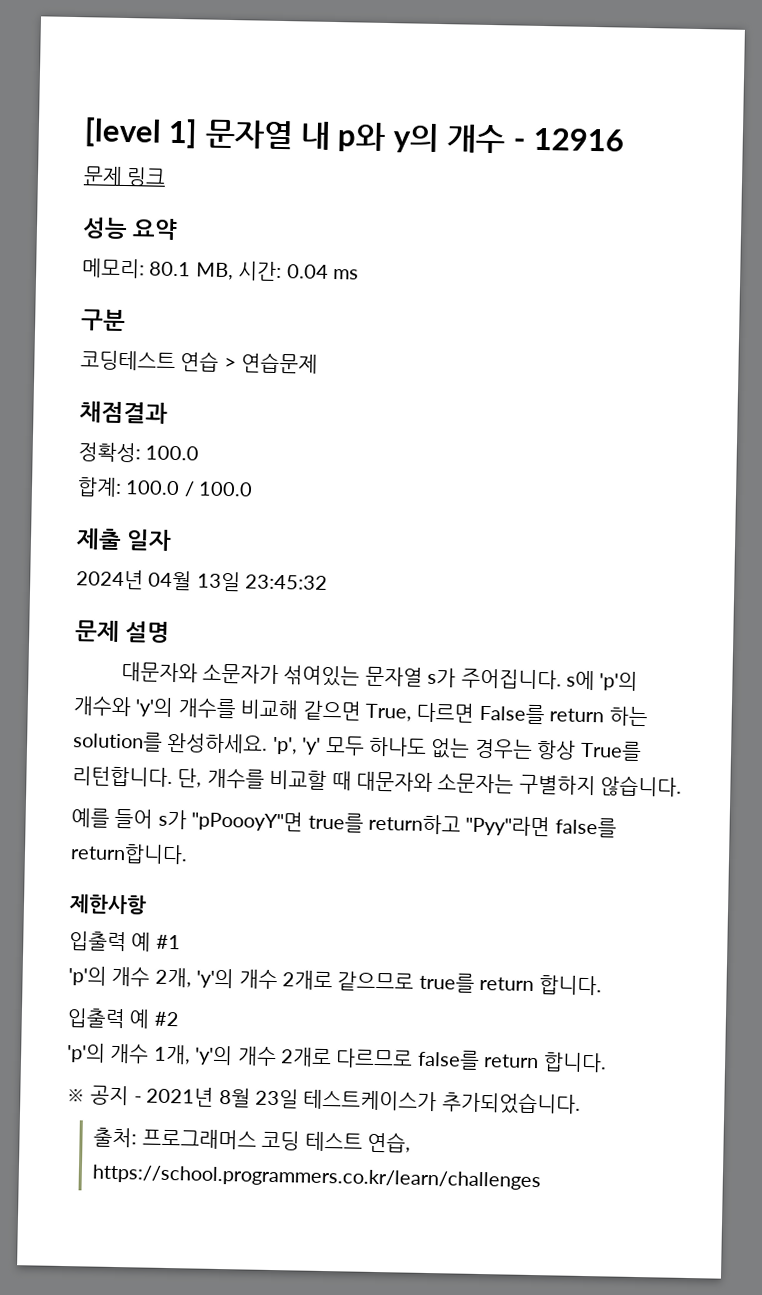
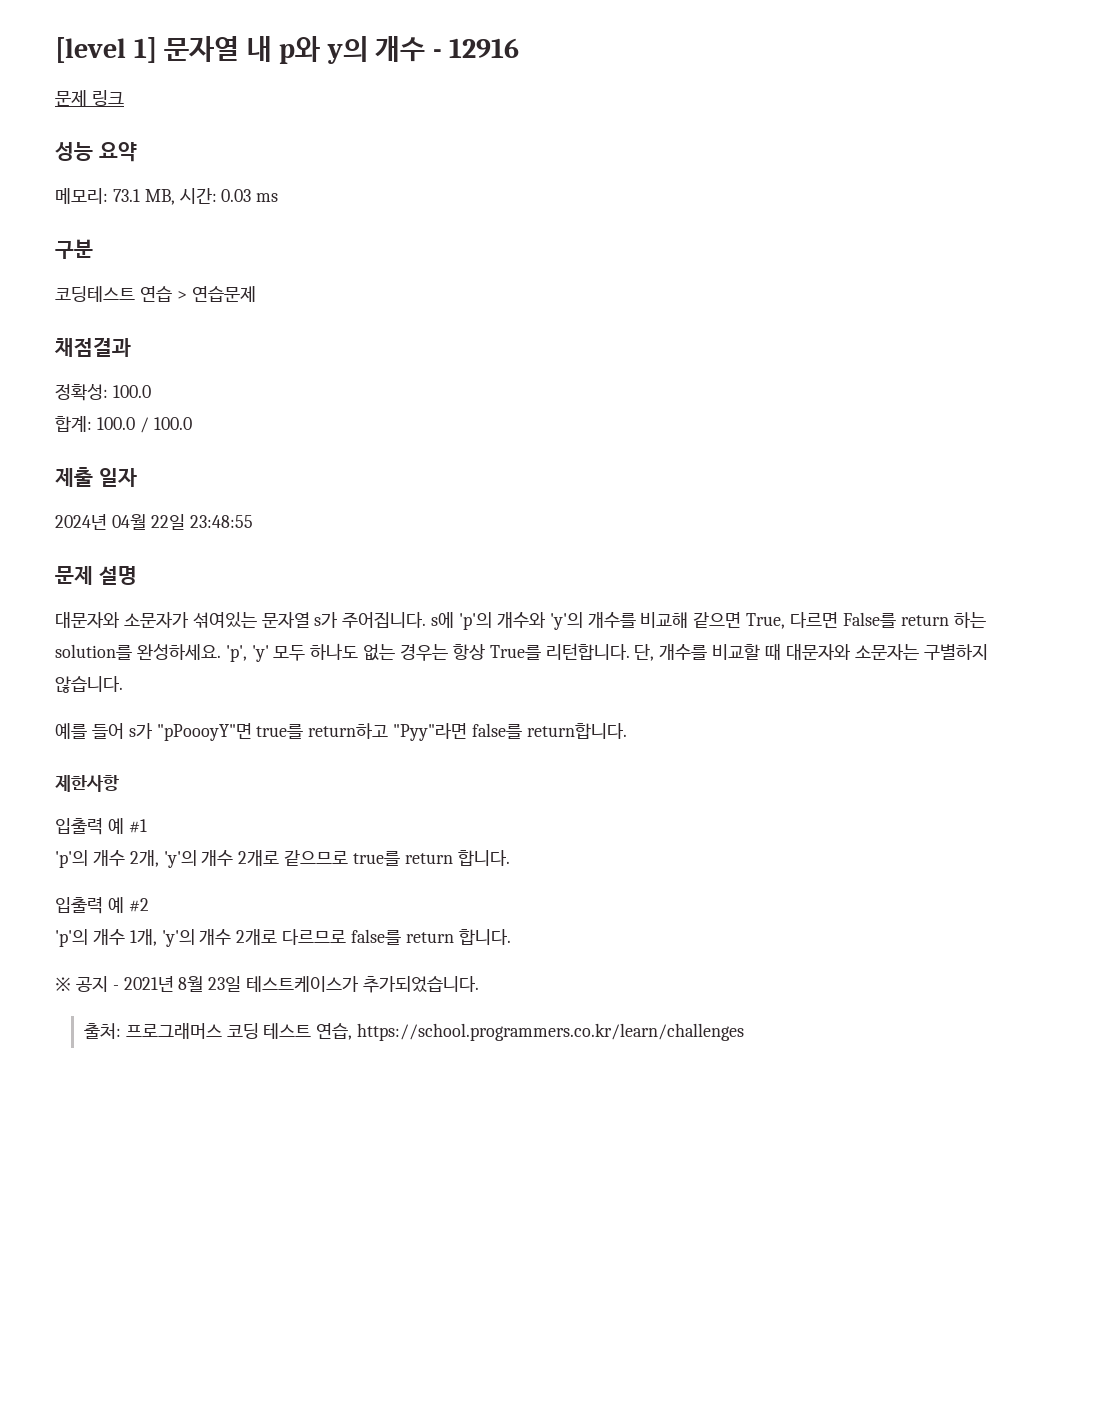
[149,261,192,277] 80.1 -> [112,189,140,202] 73.1
[286,264,329,279] 0.04 -> [221,189,252,202] 0.03
[196,571,329,592] 13일 23:45:32 -> [150,514,253,530] 22일 23:48:55

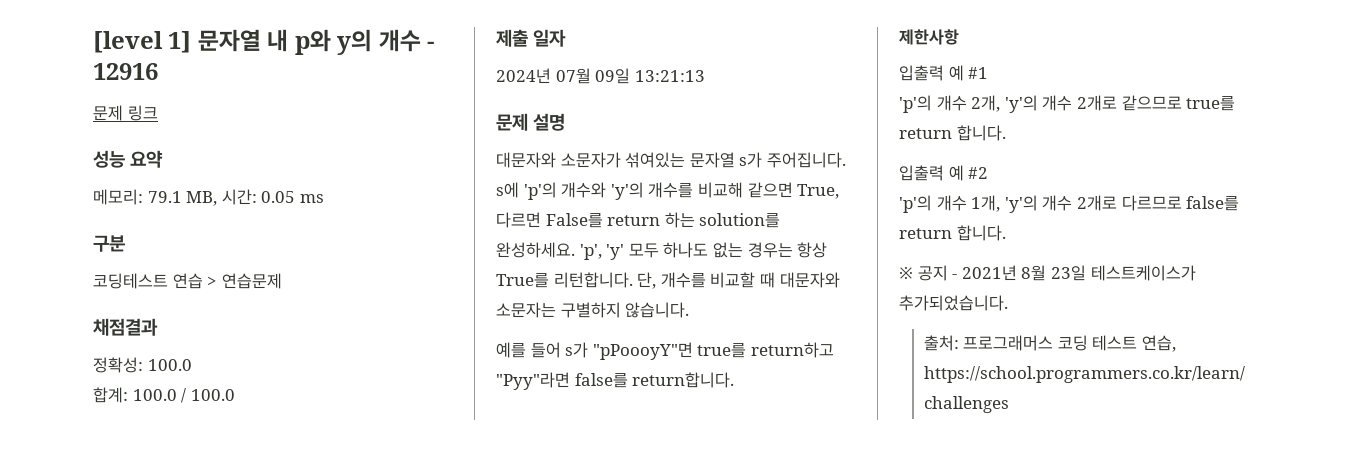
[112,189,140,202] 73.1 -> [147,191,182,203] 79.1
[221,189,252,202] 0.03 -> [261,191,296,203] 0.05
[111,514,253,530] 04월 22일 23:48:55 -> [555,68,705,84] 07월 09일 13:21:13

